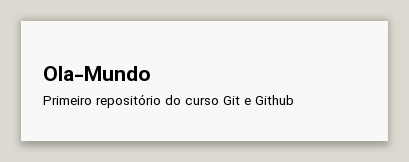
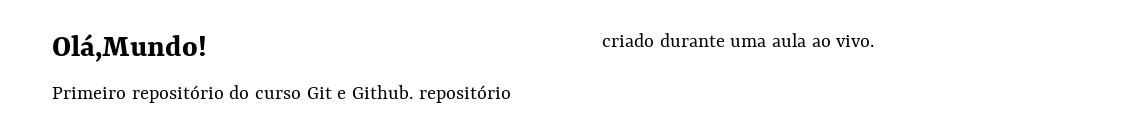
[43,66,151,81] Ola-Mundo -> [52,33,207,62] Olá,Mundo!
[255,95,294,105] Github -> [352,85,511,103] [602,33,875,47] Github. repositório criado durante uma aula ao vivo.

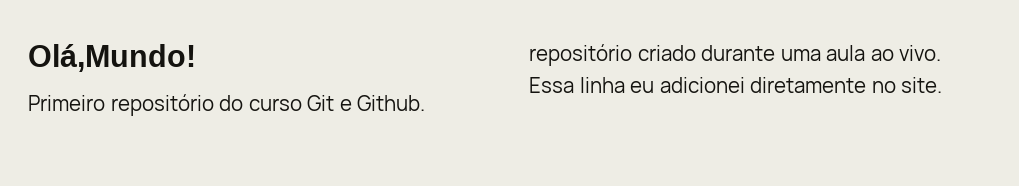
(875, 41) none -> [529,77,943,93] Essa linha eu adicionei diretamente no site.

